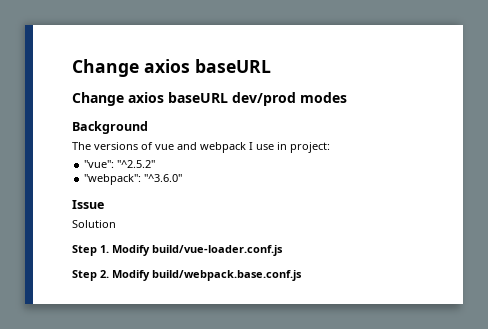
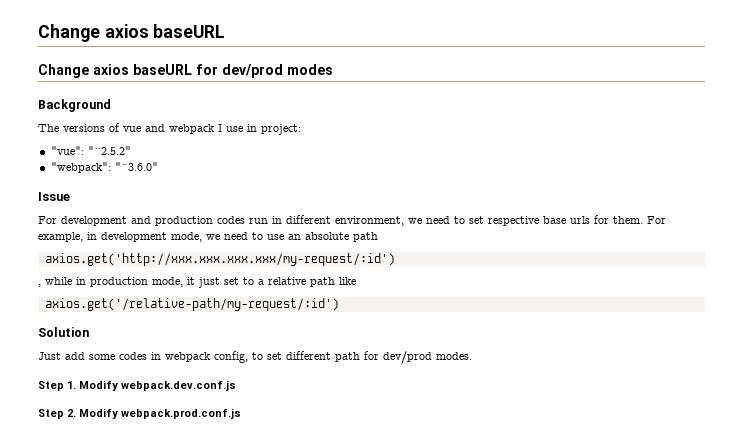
(228, 97) none -> [196,64,218,75] for
[72,220,116,228] Solution -> [38,215,666,226] [38,232,378,242] [44,253,395,266] [38,277,356,288] [44,298,339,311] [38,327,89,337] [38,351,472,364] For development and production codes run in different environment, we need to set respective base urls for them. For example, in development mode, we need to use an absolute path // axios.get('http://xxx.xxx.xxx.xxx/my-request/:id') // , while in production mode, it just set to a relative path like // axios.get('/relative-path/my-request/:id') // Solution // Just add some codes in webpack config, to set different path for dev/prod modes.
[152,245,283,256] build/vue-loader.conf.js -> [121,380,236,391] webpack.dev.conf.js
[152,270,302,281] build/webpack.base.conf.js -> [121,408,241,419] webpack.prod.conf.js

